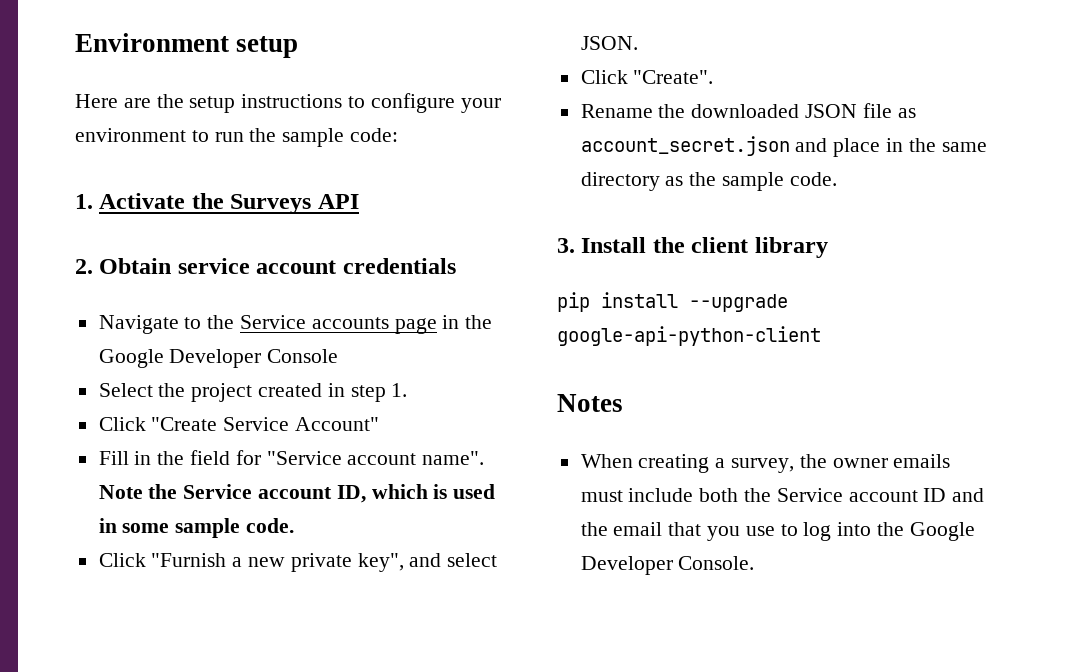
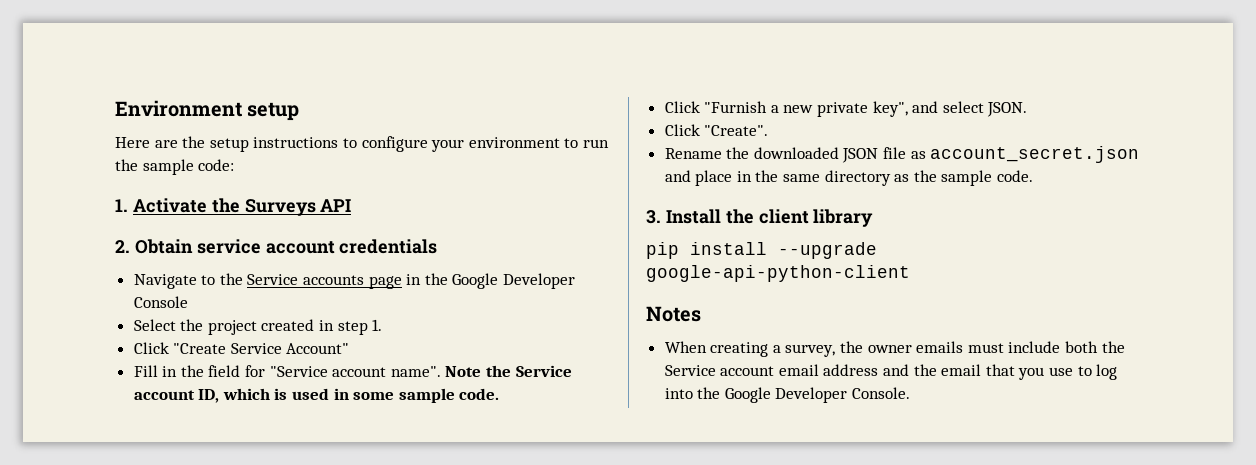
[923,488,947,502] ID -> [778,364,879,376] email address

